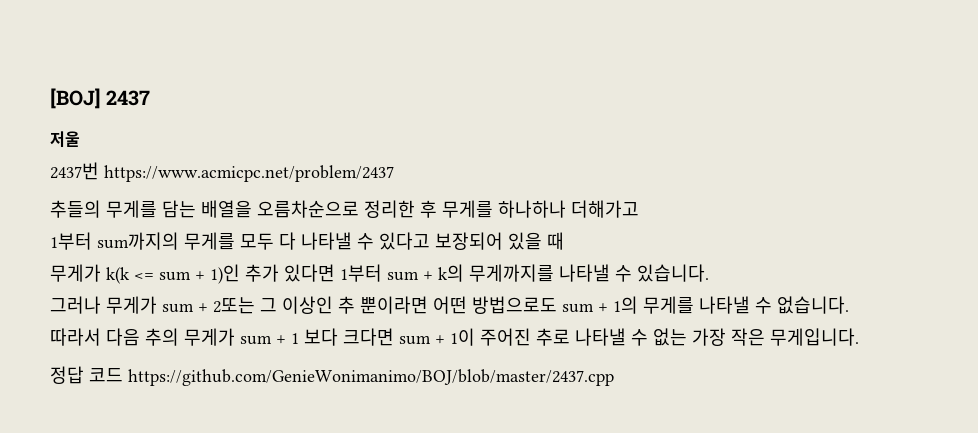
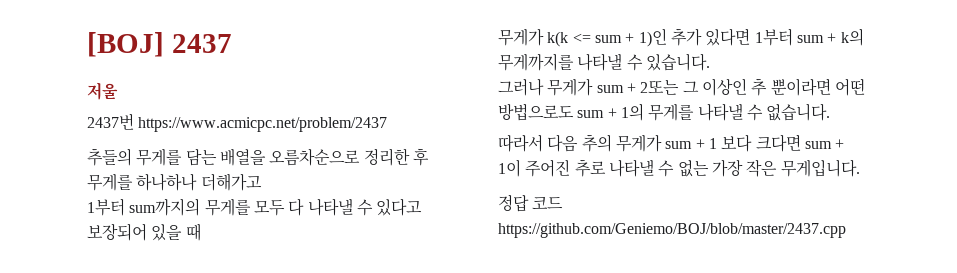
[128,369,614,386] https://github.com/GenieWonimanimo/BOJ/blob/master/2437.cpp -> [498,223,846,238] https://github.com/Geniemo/BOJ/blob/master/2437.cpp

